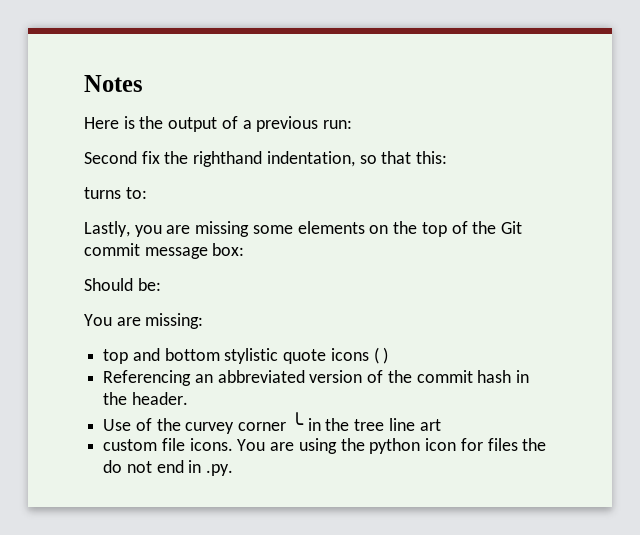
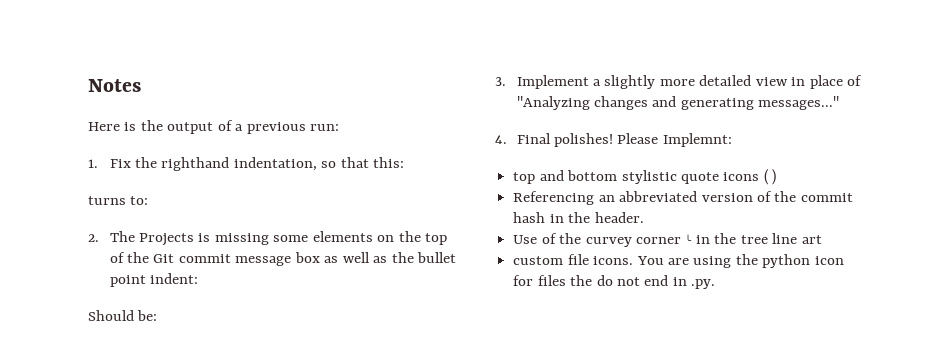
[84,151,160,164] Second fix -> [88,159,131,168] 1. Fix
[84,221,191,237] Lastly, you are -> [88,231,211,246] 2. The Projects is
[212,243,245,256] [84,278,161,291] [84,313,204,329] box: // Should be: // You are missing: -> [294,252,457,263] [109,273,198,287] [88,310,158,321] [495,75,863,89] [516,96,840,110] [495,133,732,147] box as well as the bullet point indent: // Should be: // 3. Implement a slightly more detailed view in place of "Analyzing changes and generating messages..." // 4. Final polishes! Please Implemnt:

